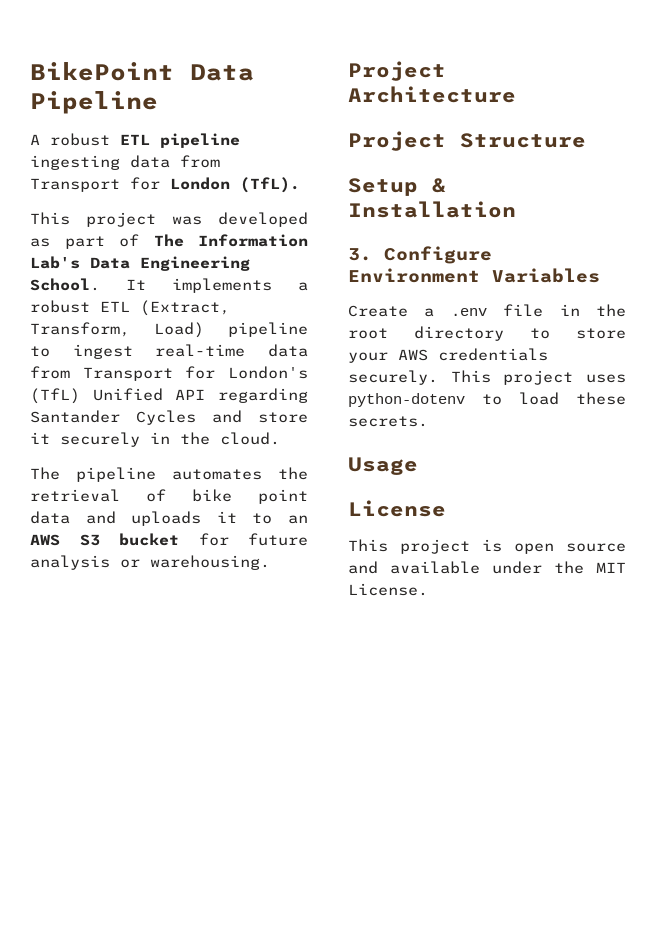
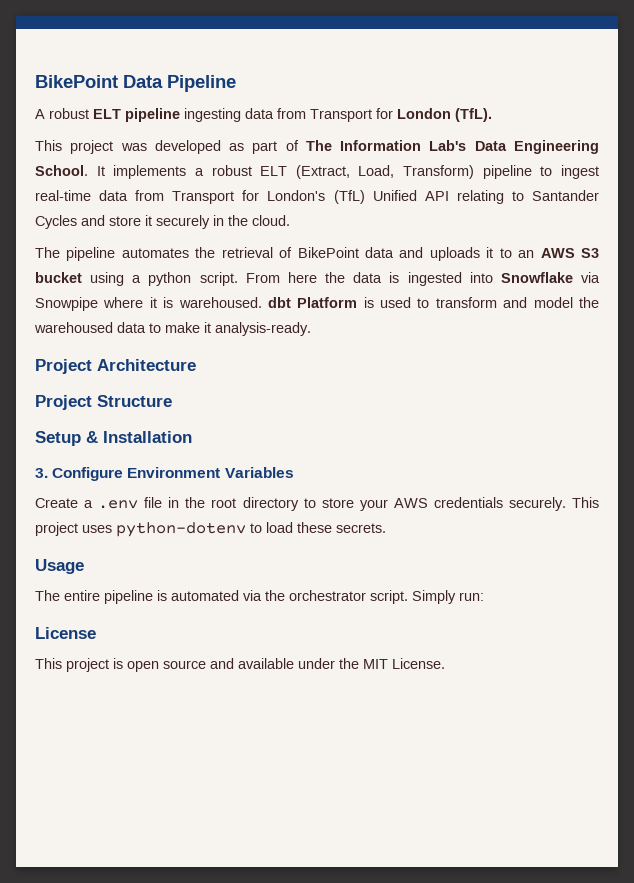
[120,134,150,145] ETL -> [93,109,121,119] ELT
[100,300,230,316] [30,322,204,338] ETL (Extract, Transform, Load) -> [260,165,475,179] ELT (Extract, Load, Transform)
[217,388,308,403] regarding -> [456,190,524,204] relating to
[192,489,308,504] bike point -> [297,247,359,258] BikePoint
[198,533,308,546] [30,555,270,570] for future analysis or warehousing. -> [90,272,600,286] [35,297,599,311] [34,322,311,336] using a python script. From here the data is ingested into Snowflake via Snowpipe where it is warehoused. dbt Platform is used to transform and model the warehoused data to make it analysis-ready.
(418, 466) none -> [35,590,484,604] // The entire pipeline is automated via the orchestrator script. Simply run:

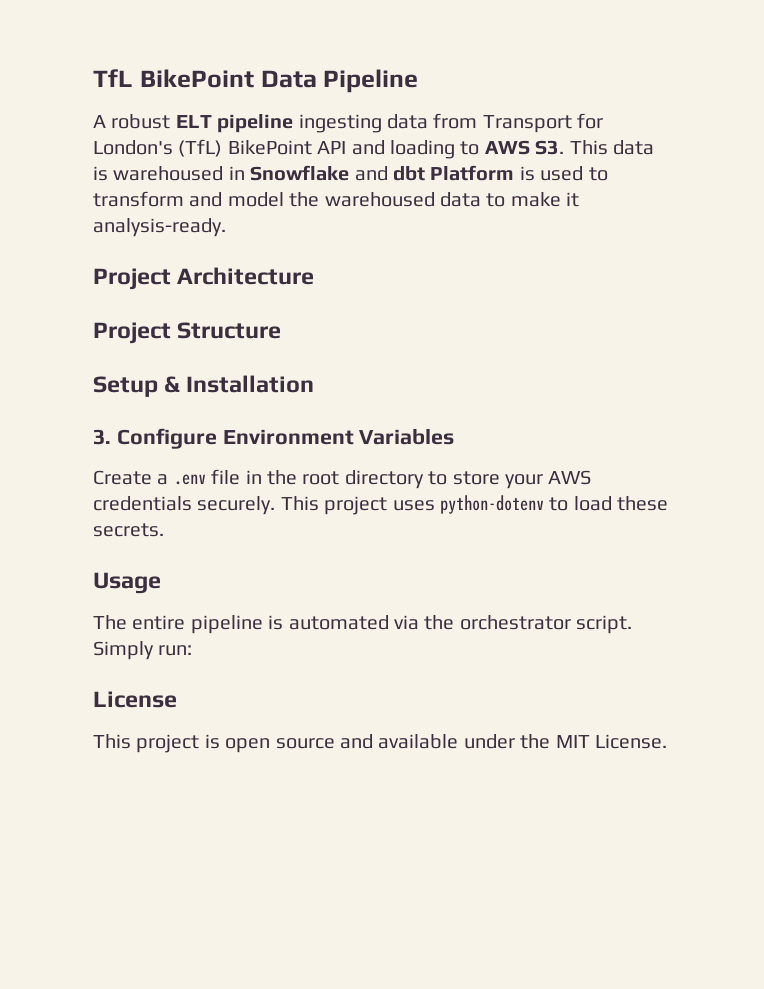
(35, 81) none -> [93,69,133,87] TfL
[397,108,492,122] [35,140,599,154] [35,165,599,179] [35,190,599,204] [35,215,290,229] [35,247,600,261] [35,272,600,286] [35,297,262,311] London (TfL). // This project was developed as part of The Information Lab's Data Engineering School. It implements a robust ELT (Extract, Load, Transform) pipeline to ingest real-time data from Transport for London's (TfL) Unified API relating to Santander Cycles and store it securely in the cloud. // The pipeline automates the retrieval of BikePoint data and uploads it to an AWS S3 bucket using a python script. From here the data is ingested into Snowflake via Snowpipe where it is warehoused. -> [93,139,654,159] [93,165,388,181] London's (TfL) BikePoint API and loading to AWS S3. This data is warehoused in Snowflake and

